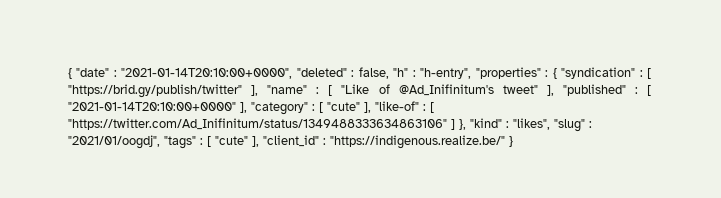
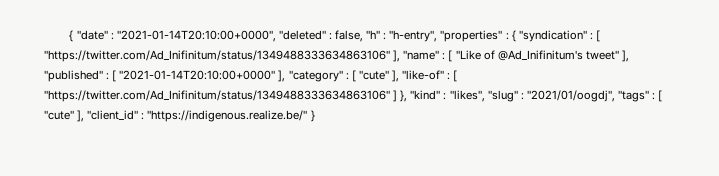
[68,84,242,98] "https://brid.gy/publish/twitter" -> [44,50,390,62] "https://twitter.com/Ad_Inifinitum/status/1349488333634863106"

